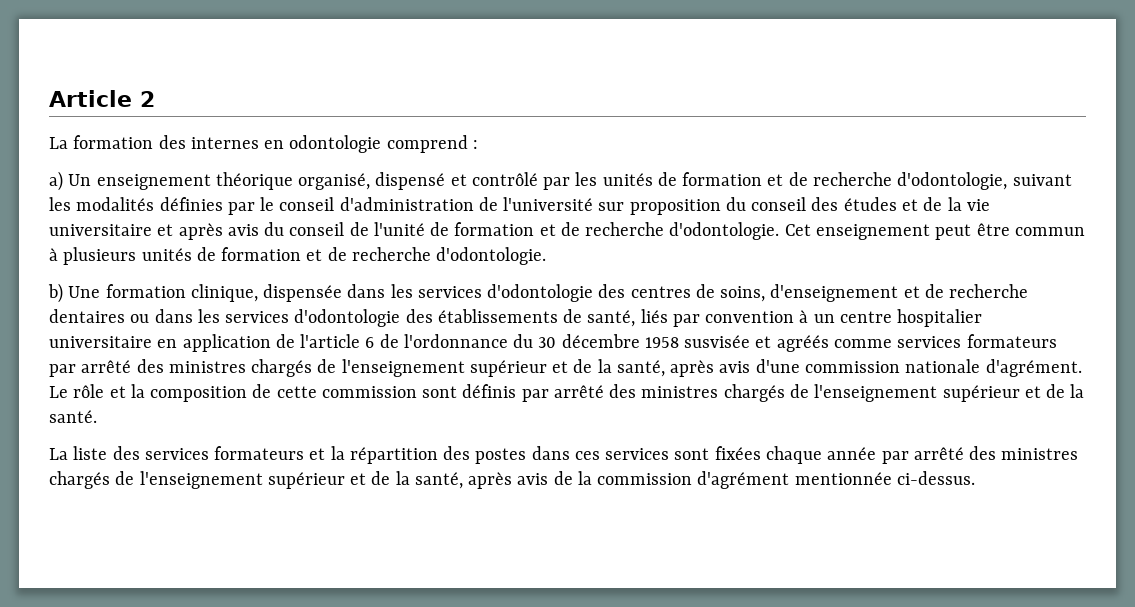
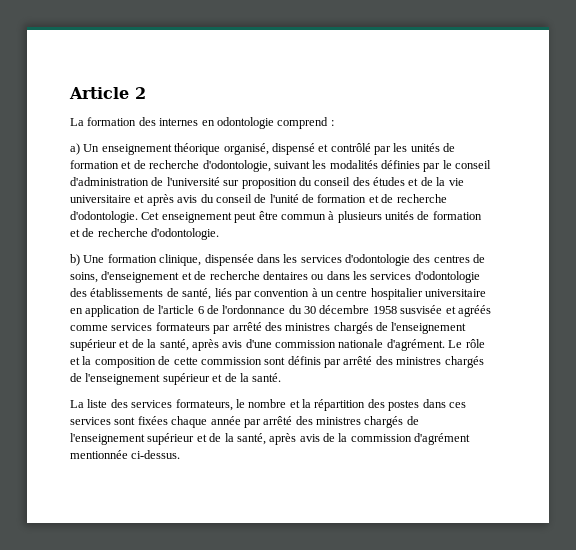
[214,446,305,460] formateurs -> [175,399,287,411] formateurs, le nombre

